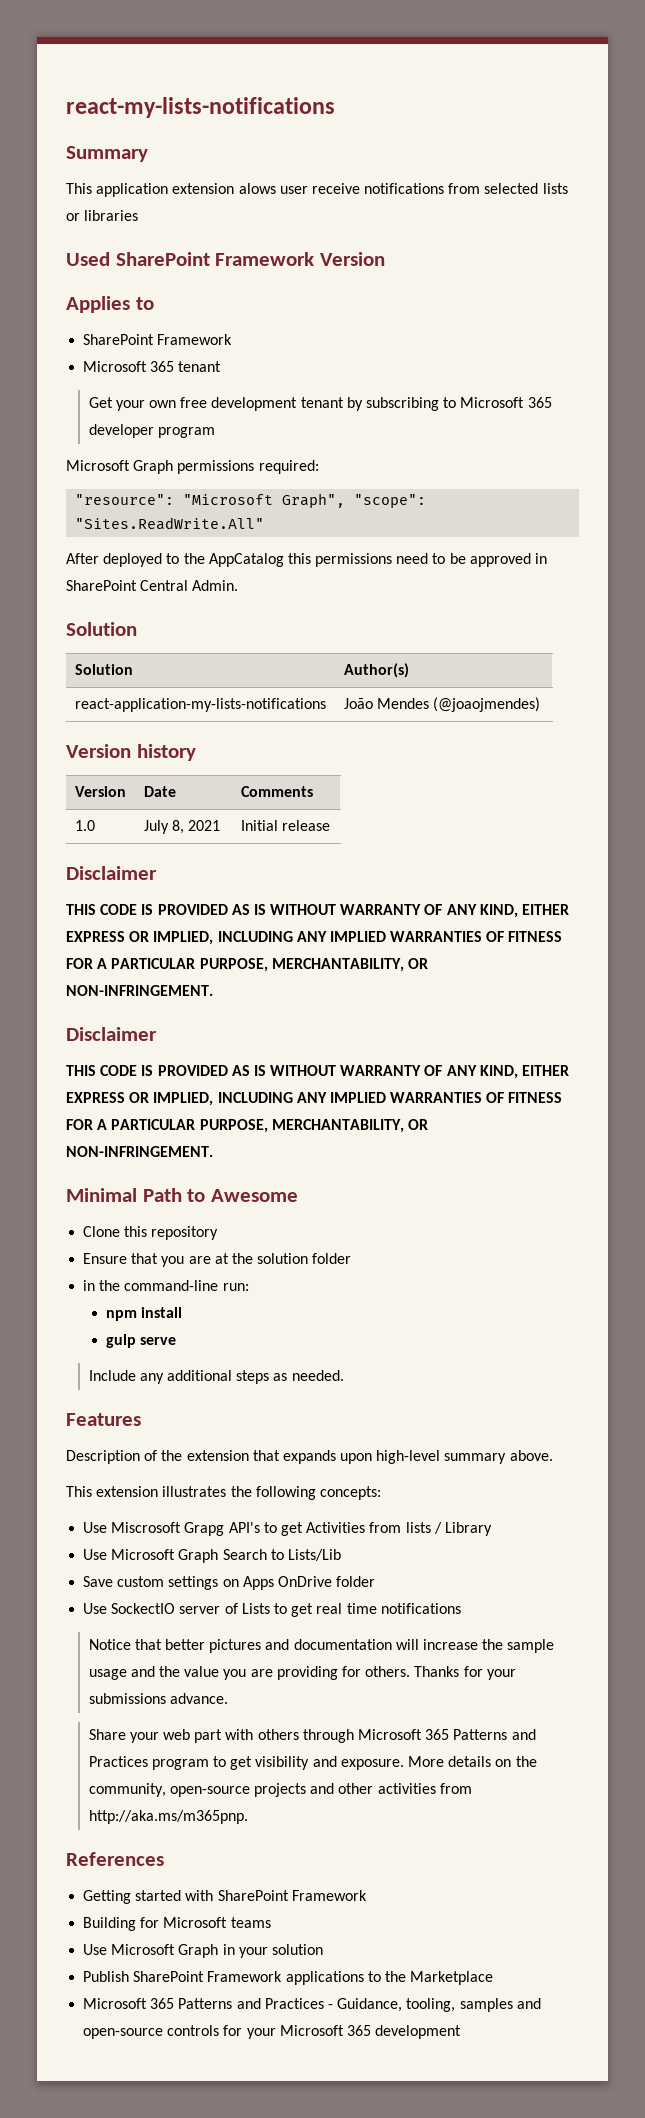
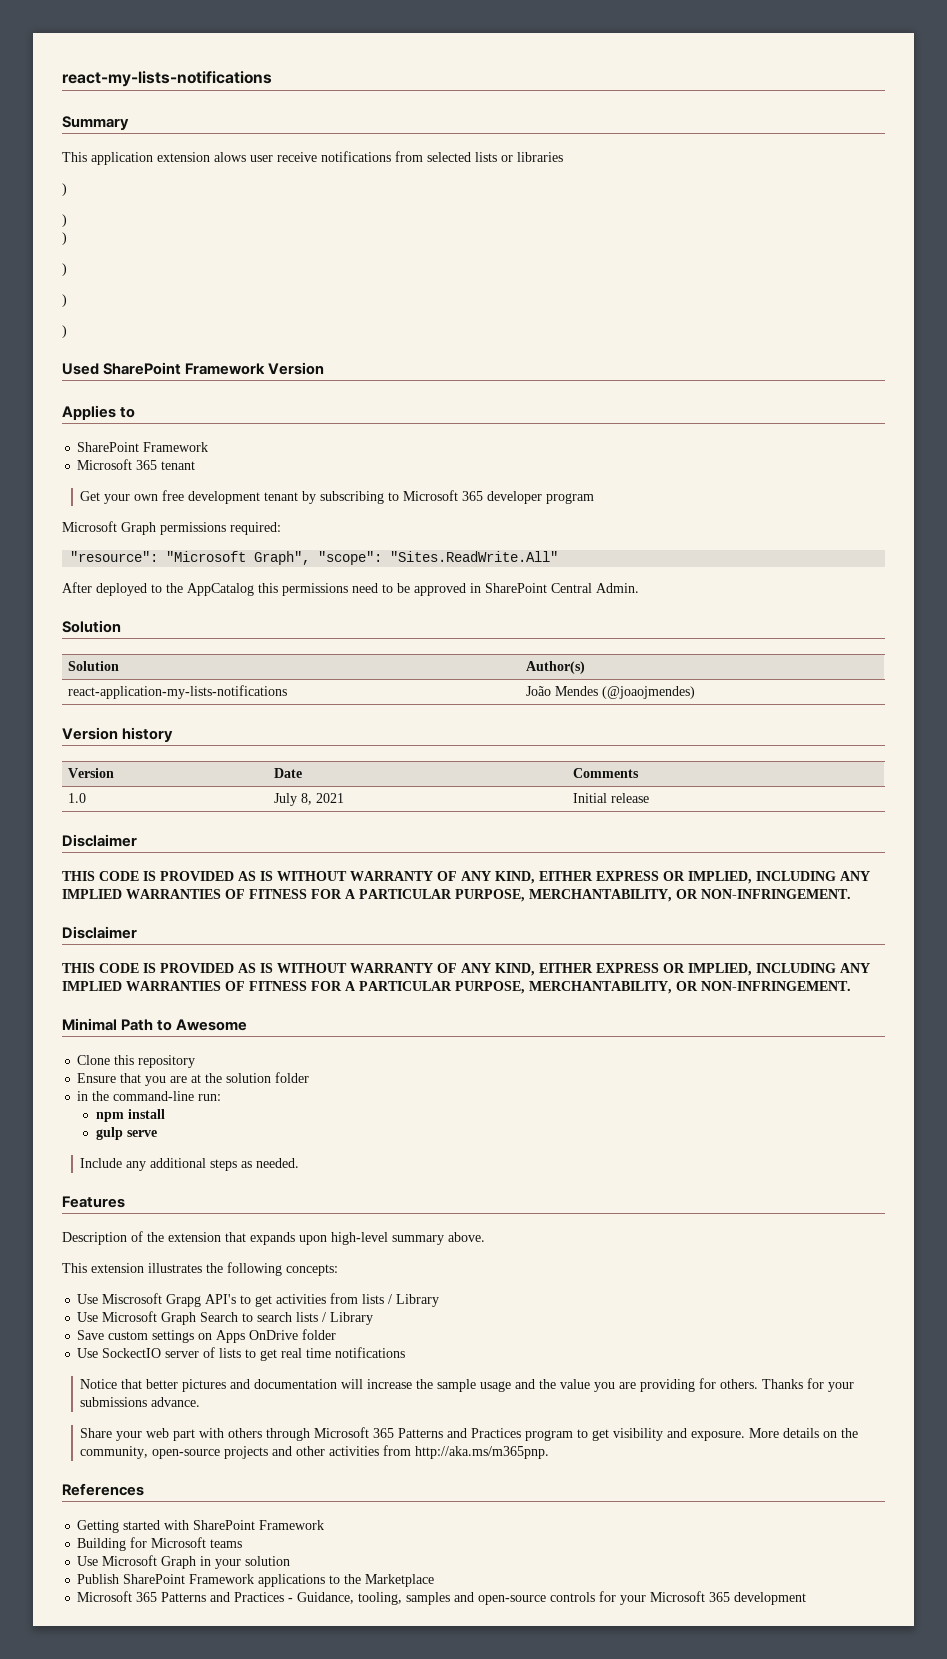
(139, 215) none -> [62,183,67,196] [62,214,67,227] [62,232,67,245] [62,263,67,276] [62,294,67,307] [62,325,67,338] // ) // ) // ) // ) // ) // )
[306,1522,366,1533] Activities -> [276,1294,327,1304] activities
[287,1549,341,1561] Lists/Lib -> [257,1312,374,1325] search lists / Library
[241,1603,270,1614] Lists -> [219,1348,242,1358] lists

